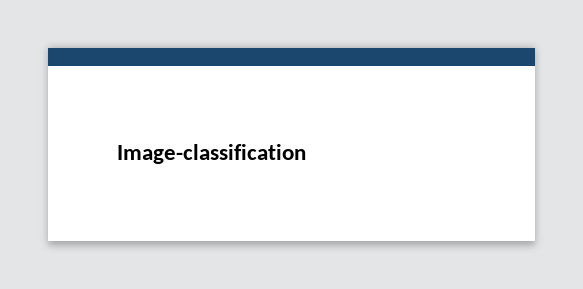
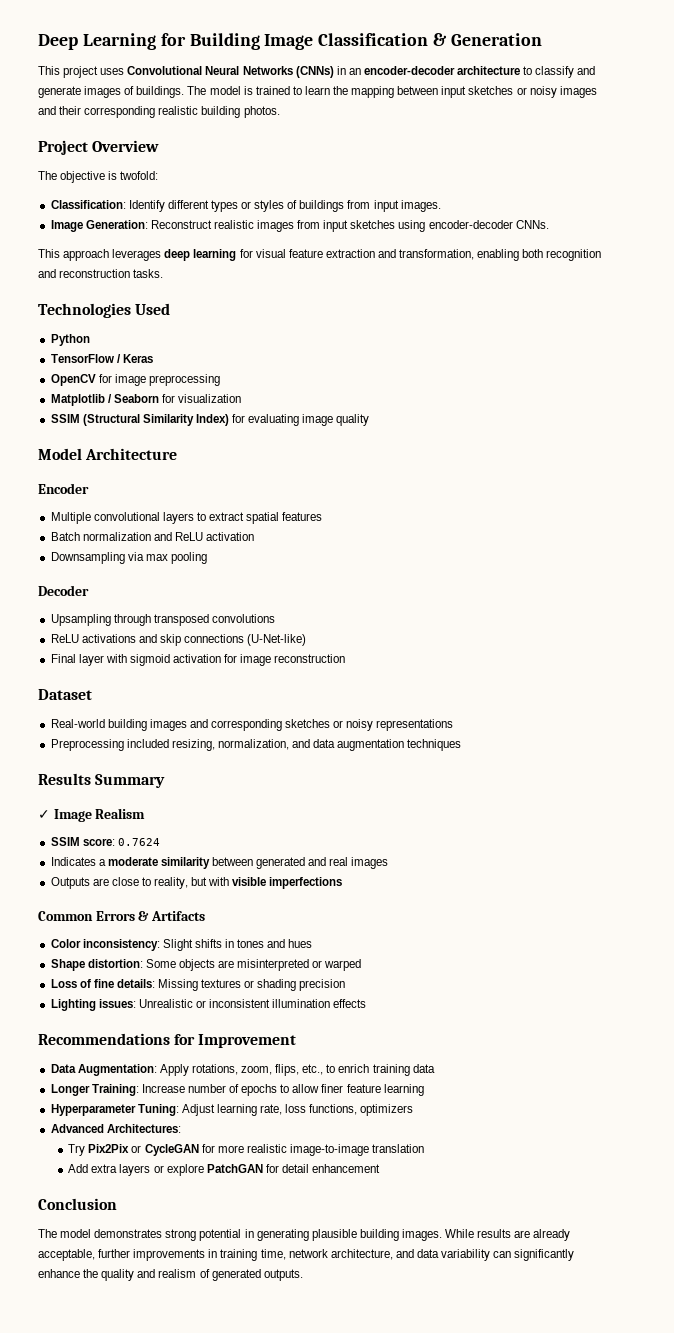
[117,144,306,164] Image-classification -> [38,33,543,50] [38,66,596,78] [38,86,597,98] [38,106,280,118] [38,140,160,155] [38,171,159,183] [50,200,441,212] [50,220,549,232] [38,249,602,261] [38,269,164,278] [38,303,171,318] [50,334,90,346] [50,354,153,363] [50,374,220,386] [50,394,242,406] [50,414,370,426] [38,448,178,460] [38,483,89,494] [50,512,323,524] [50,532,255,541] [50,552,207,564] [38,585,89,596] [50,614,275,626] [50,634,307,646] [50,654,346,666] [38,689,92,700] [50,719,454,731] [50,739,462,751] [38,773,166,788] [38,808,146,822] [50,837,160,846] [50,857,389,869] [50,877,343,889] [38,911,205,921] [50,939,313,951] [50,959,362,971] [50,979,346,991] [50,999,367,1011] [38,1033,297,1048] [50,1064,435,1076] [50,1084,424,1096] [50,1104,414,1116] [50,1124,181,1133] [68,1144,425,1156] [68,1164,381,1176] [38,1198,117,1210] [38,1229,571,1241] [38,1249,575,1261] [38,1269,303,1281] Deep Learning for Building Image Classification & Generation // This project uses Convolutional Neural Networks (CNNs) in an encoder-decoder architecture to classify and generate images of buildings. The model is trained to learn the mapping between input sketches or noisy images and their corresponding realistic building photos. // Project Overview // The objective is twofold: // Classification: Identify different types or styles of buildings from input images. // Image Generation: Reconstruct realistic images from input sketches using encoder-decoder CNNs. // This approach leverages deep learning for visual feature extraction and transformation, enabling both recognition and reconstruction tasks. // Technologies Used // Python // TensorFlow / Keras // OpenCV for image preprocessing // Matplotlib / Seaborn for visualization // SSIM (Structural Similarity Index) for evaluating image quality // Model Architecture // Encoder // Multiple convolutional layers to extract spatial features // Batch normalization and ReLU activation // Downsampling via max pooling // Decoder // Upsampling through transposed convolutions // ReLU activations and skip connections (U-Net-like) // Final layer with sigmoid activation for image reconstruction // Dataset // Real-world building images and corresponding sketches or noisy representations // Preprocessing included resizing, normalization, and data augmentation techniques // Results Summary // ✓ Image Realism // SSIM score: 0.7624 // Indicates a moderate similarity between generated and real images // Outputs are close to reality, but with visible imperfections // Common Errors & Artifacts // Color inconsistency: Slight shifts in tones and hues // Shape distortion: Some objects are misinterpreted or warped // Loss of fine details: Missing textures or shading precision // Lighting issues: Unrealistic or inconsistent illumination effects // Recommendations for Improvement // Data Augmentation: Apply rotations, zoom, flips, etc., to enrich training data // Longer Training: Increase number of epochs to allow finer feature learning // Hyperparameter Tuning: Adjust learning rate, loss functions, optimizers // Advanced Architectures: // Try Pix2Pix or CycleGAN for more realistic image-to-image translation // Add extra layers or explore PatchGAN for detail enhancement // Conclusion // The model demonstrates strong potential in generating plausible building images. While results are already acceptable, further improvements in training time, network architecture, and data variability can significantly enhance the quality and realism of generated outputs.

